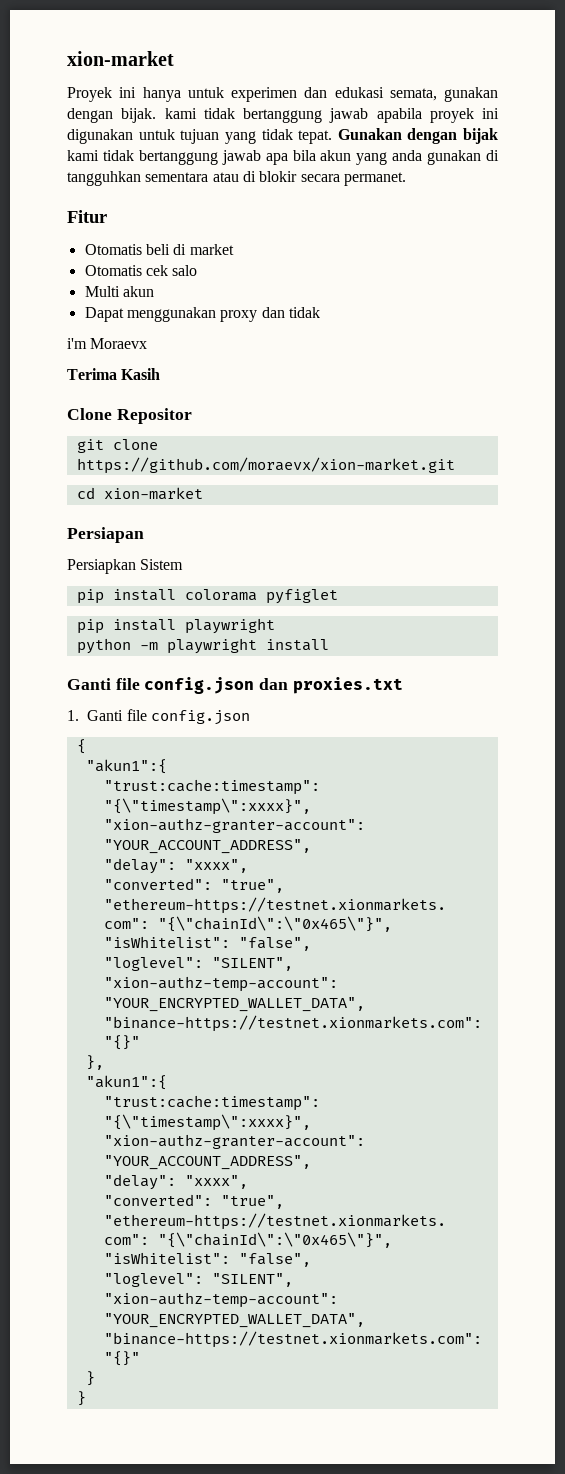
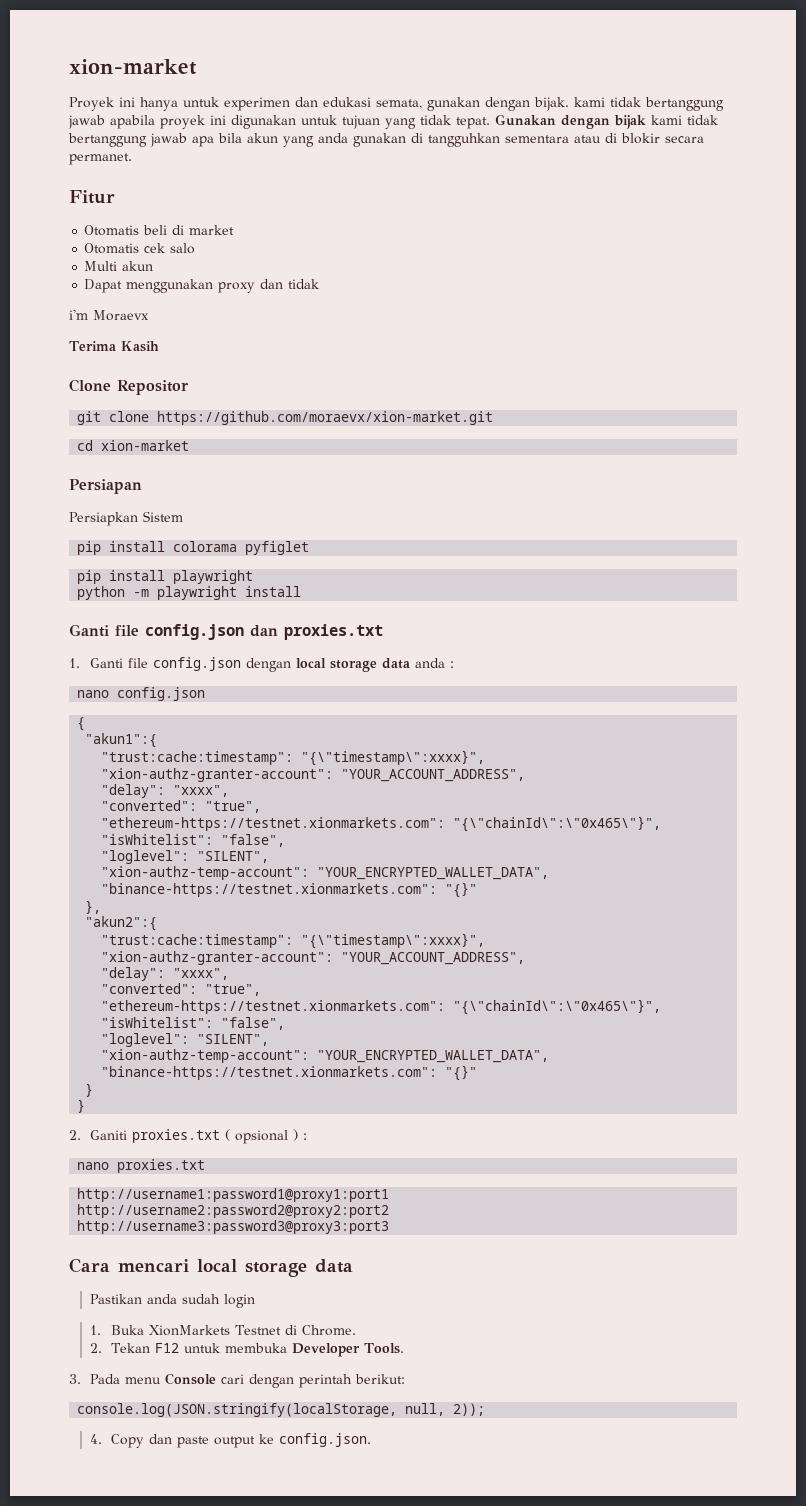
(250, 717) none -> [245,658,454,672] [77,687,206,701] dengan local storage data anda : // nano config.json
[85,1075,167,1090] "akun1":{ -> [85,916,158,931] "akun2":{
(86, 1398) none -> [69,1129,307,1144] [77,1159,206,1173] [77,1188,390,1202] [77,1204,390,1218] [77,1220,390,1234] [69,1258,353,1277] [89,1294,255,1308] [89,1325,356,1336] [89,1343,404,1357] [69,1373,405,1388] [77,1403,486,1417] [89,1433,371,1448] // 2. Ganiti proxies.txt ( opsional ) : // nano proxies.txt // http://username1:password1@proxy1:port1 // http://username2:password2@proxy2:port2 // http://username3:password3@proxy3:port3 // Cara mencari local storage data // Pastikan anda sudah login // 1. Buka XionMarkets Testnet di Chrome. // 2. Tekan F12 untuk membuka Developer Tools. // 3. Pada menu Console cari dengan perintah berikut: // console.log(JSON.stringify(localStorage, null, 2)); // 4. Copy dan paste output ke config.json.

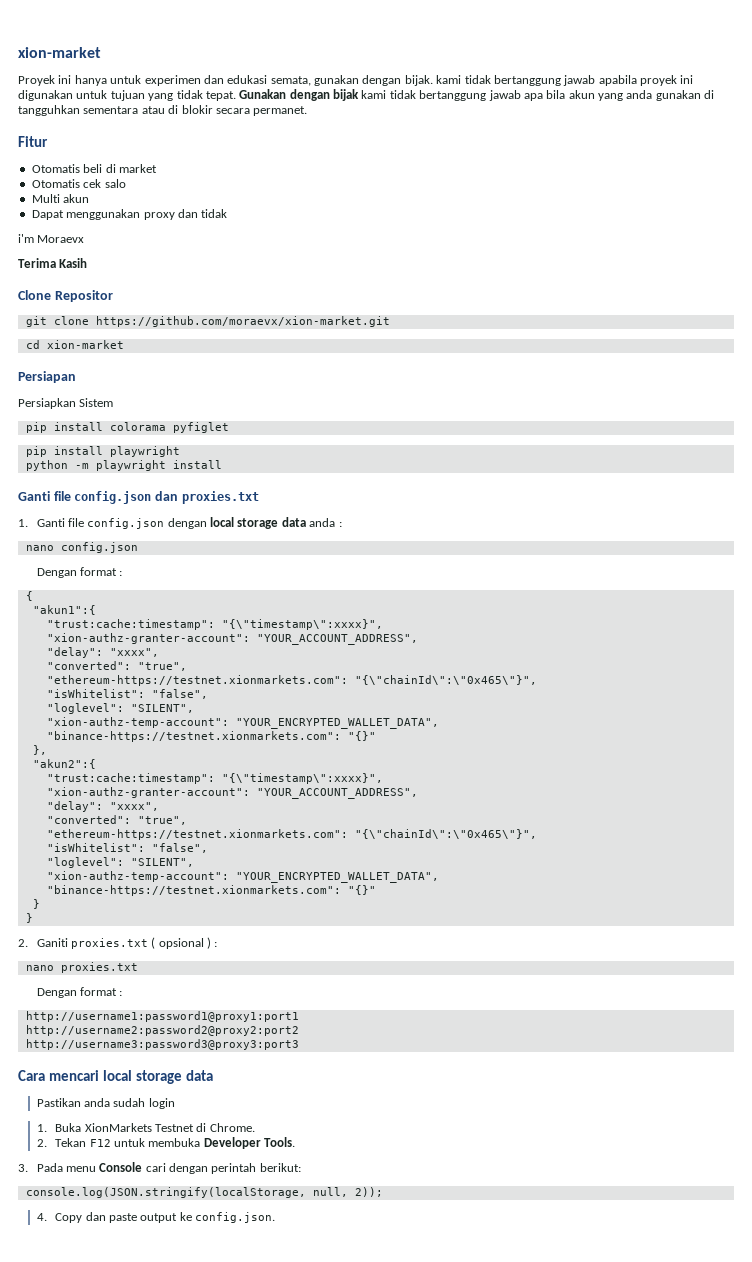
(206, 694) none -> [36,567,123,578] // Dengan format :
(206, 1166) none -> [36,987,123,998] // Dengan format :

